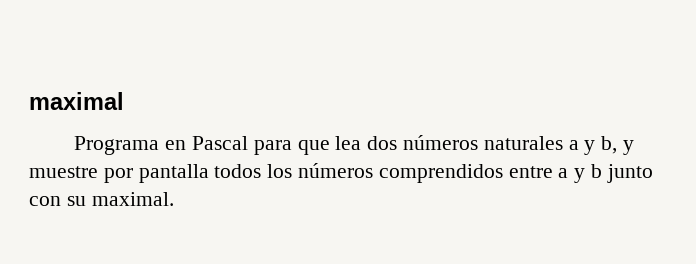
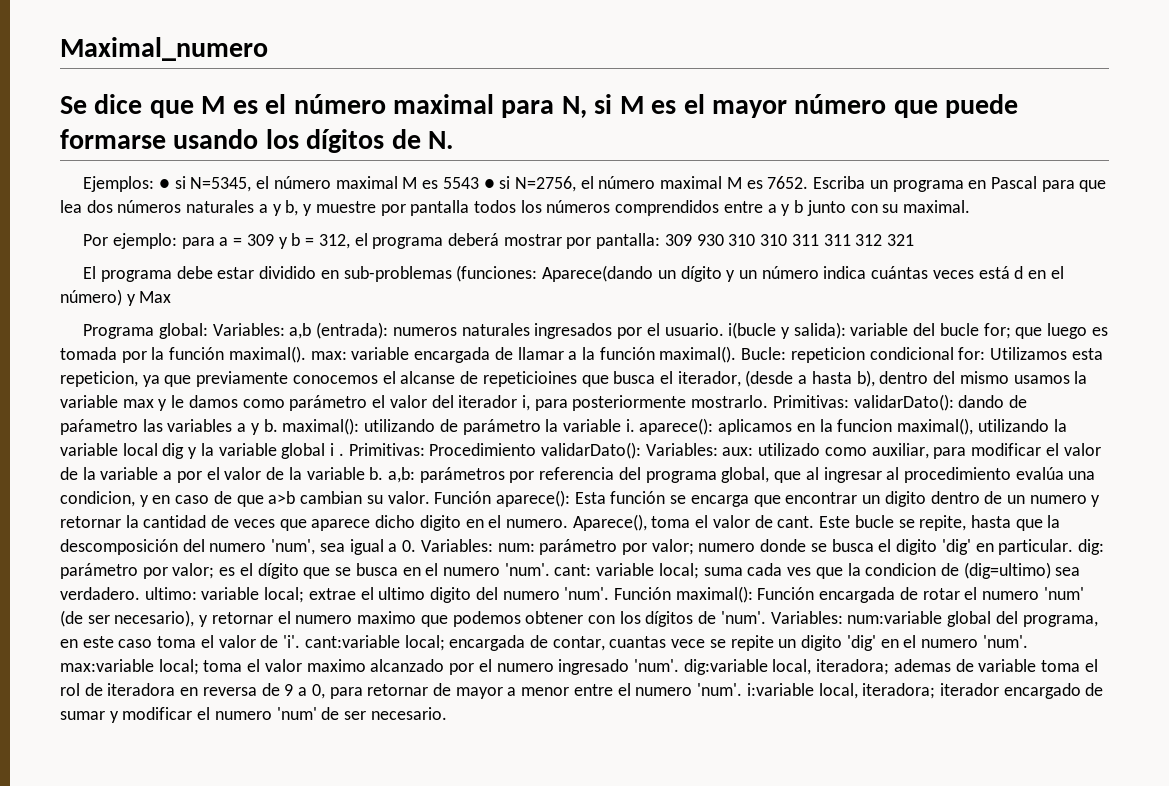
[29,92,124,110] [74,136,160,155] maximal // Programa -> [60,37,268,61] [60,94,1019,118] [60,129,454,153] [83,176,964,192] Maximal_numero // Se dice que M es el número maximal para N, si M es el mayor número que puede formarse usando los dígitos de N. // Ejemplos: ● si N=5345, el número maximal M es 5543 ● si N=2756, el número maximal M es 7652. Escriba un programa
(174, 199) none -> [83,233,914,249] [83,265,1064,282] [60,289,172,306] [83,322,1108,339] [60,346,1103,363] [60,370,1088,387] [60,394,1028,411] [60,418,1067,435] [60,442,1101,459] [60,467,1096,483] [60,490,1101,507] [60,514,1061,531] [60,539,1104,555] [60,562,1081,579] [60,586,1084,603] [60,610,1098,627] [60,635,1028,651] [60,659,1098,675] [60,683,1104,699] [60,707,447,723] // Por ejemplo: para a = 309 y b = 312, el programa deberá mostrar por pantalla: 309 930 310 310 311 311 312 321 // El programa debe estar dividido en sub-problemas (funciones: Aparece(dando un dígito y un número indica cuántas veces está d en el número) y Max // Programa global: Variables: a,b (entrada): numeros naturales ingresados por el usuario. i(bucle y salida): variable del bucle for; que luego es tomada por la función maximal(). max: variable encargada de llamar a la función maximal(). Bucle: repeticion condicional for: Utilizamos esta repeticion, ya que previamente conocemos el alcanse de repeticioines que busca el iterador, (desde a hasta b), dentro del mismo usamos la variable max y le damos como parámetro el valor del iterador i, para posteriormente mostrarlo. Primitivas: validarDato(): dando de paŕametro las variables a y b. maximal(): utilizando de parámetro la variable i. aparece(): aplicamos en la funcion maximal(), utilizando la variable local dig y la variable global i . Primitivas: Procedimiento validarDato(): Variables: aux: utilizado como auxiliar, para modificar el valor de la variable a por el valor de la variable b. a,b: parámetros por referencia del programa global, que al ingresar al procedimiento evalúa una condicion, y en caso de que a>b cambian su valor. Función aparece(): Esta función se encarga que encontrar un digito dentro de un numero y retornar la cantidad de veces que aparece dicho digito en el numero. Aparece(), toma el valor de cant. Este bucle se repite, hasta que la descomposición del numero 'num', sea igual a 0. Variables: num: parámetro por valor; numero donde se busca el digito 'dig' en particular. dig: parámetro por valor; es el dígito que se busca en el numero 'num'. cant: variable local; suma cada ves que la condicion de (dig=ultimo) sea verdadero. ultimo: variable local; extrae el ultimo digito del numero 'num'. Función maximal(): Función encargada de rotar el numero 'num' (de ser necesario), y retornar el numero maximo que podemos obtener con los dígitos de 'num'. Variables: num:variable global del programa, en este caso toma el valor de 'i'. cant:variable local; encargada de contar, cuantas vece se repite un digito 'dig' en el numero 'num'. max:variable local; toma el valor maximo alcanzado por el numero ingresado 'num'. dig:variable local, iteradora; ademas de variable toma el rol de iteradora en reversa de 9 a 0, para retornar de mayor a menor entre el numero 'num'. i:variable local, iteradora; iterador encargado de sumar y modificar el numero 'num' de ser necesario.

